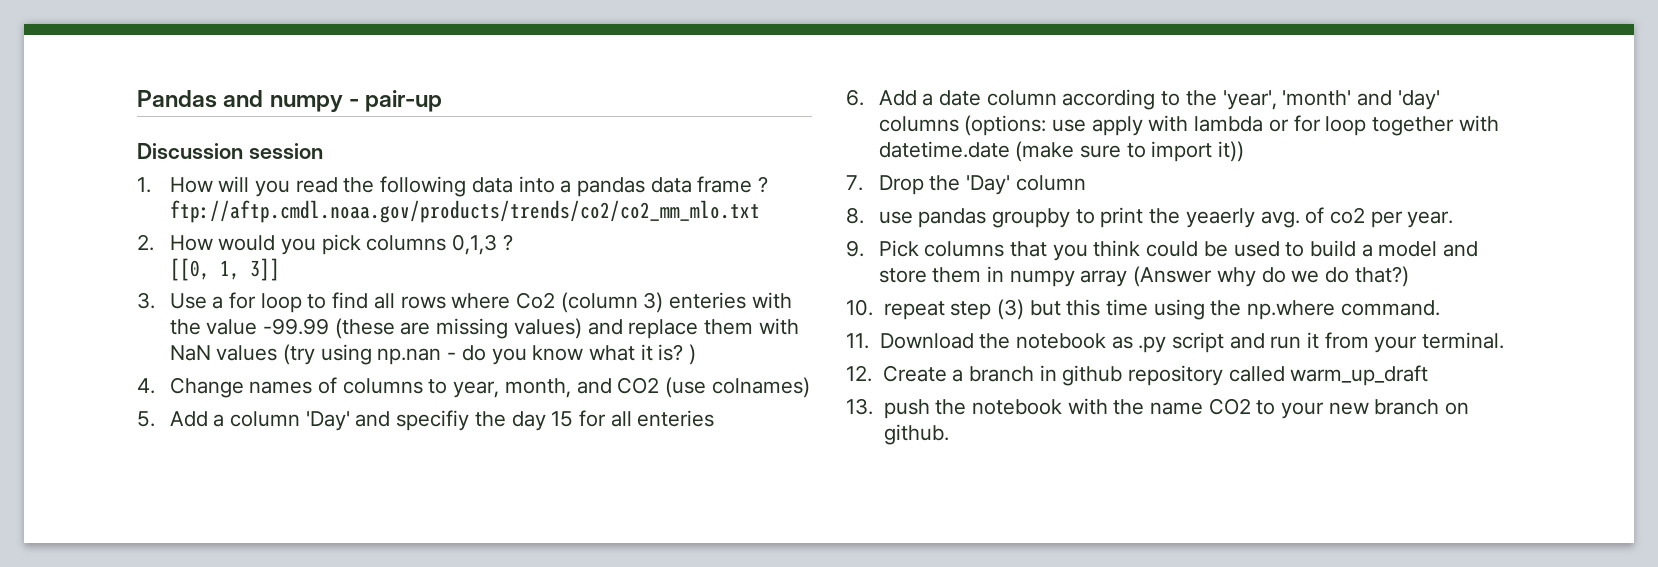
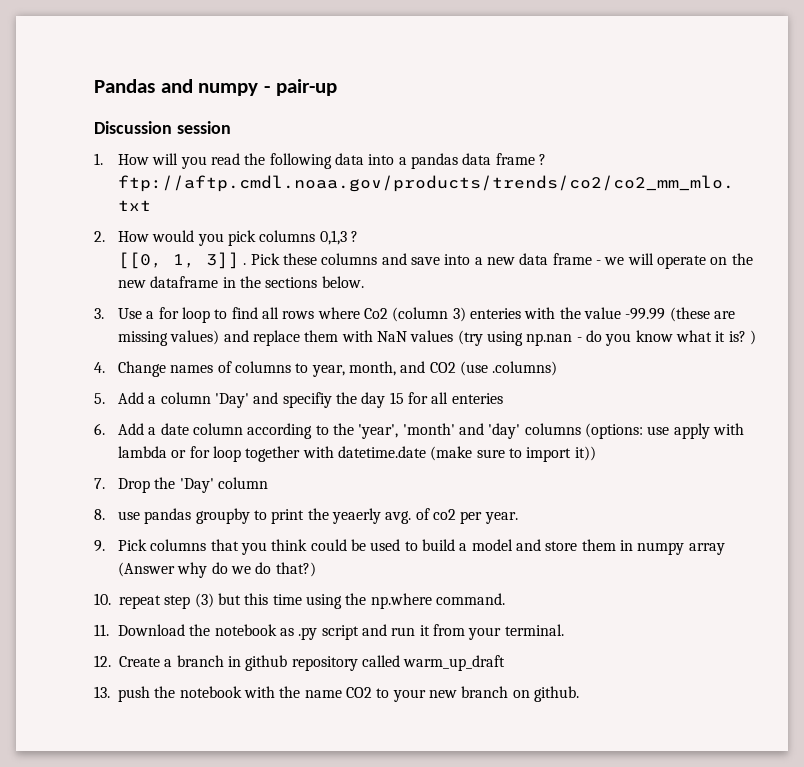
(280, 269) none -> [243,253,753,269] [118,276,364,288] . Pick these columns and save into a new data frame - we will operate on the new dataframe in the sections below.
[711,377,810,398] colnames) -> [492,361,558,376] .columns)

